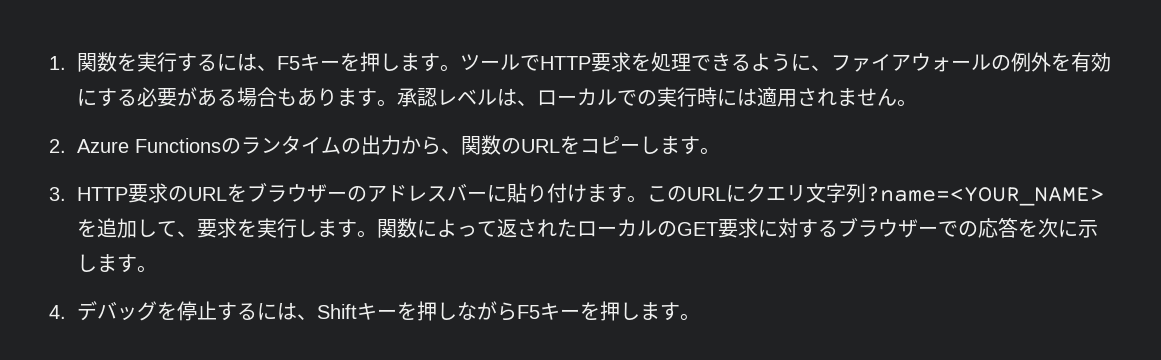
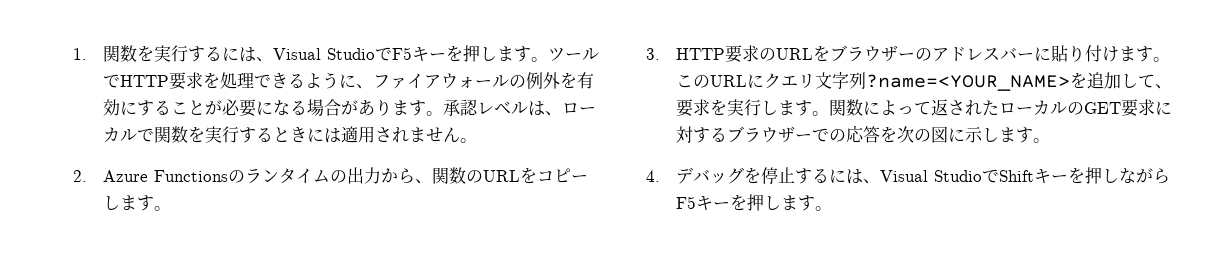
(277, 68) none -> [272,47,392,61] Visual Studioで
[136,87,297,107] 必要がある場合も -> [170,99,358,117] ことが必要になる場合が
[636,87,717,107] の実行時 -> [153,126,307,143] 関数を実行するとき
(1058, 228) none -> [913,126,948,143] の図
(317, 317) none -> [879,169,999,183] Visual Studioで

